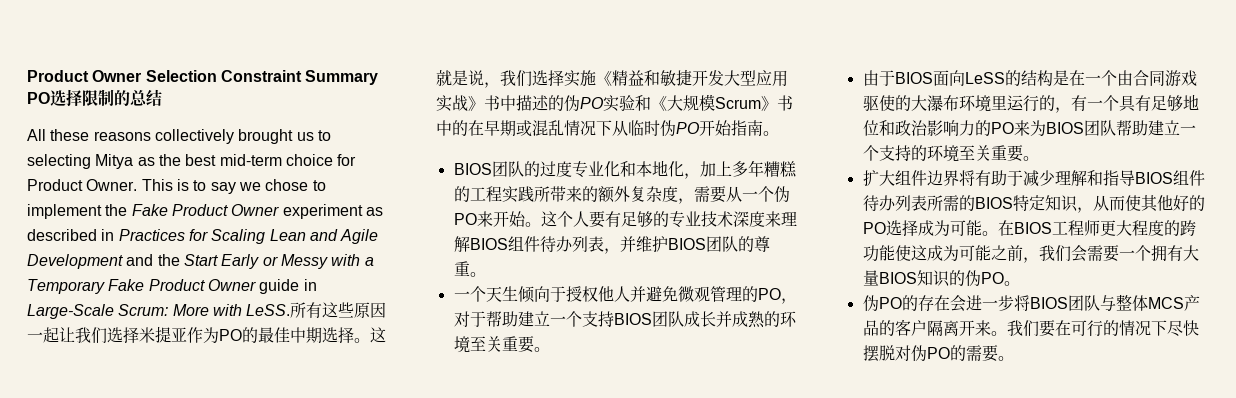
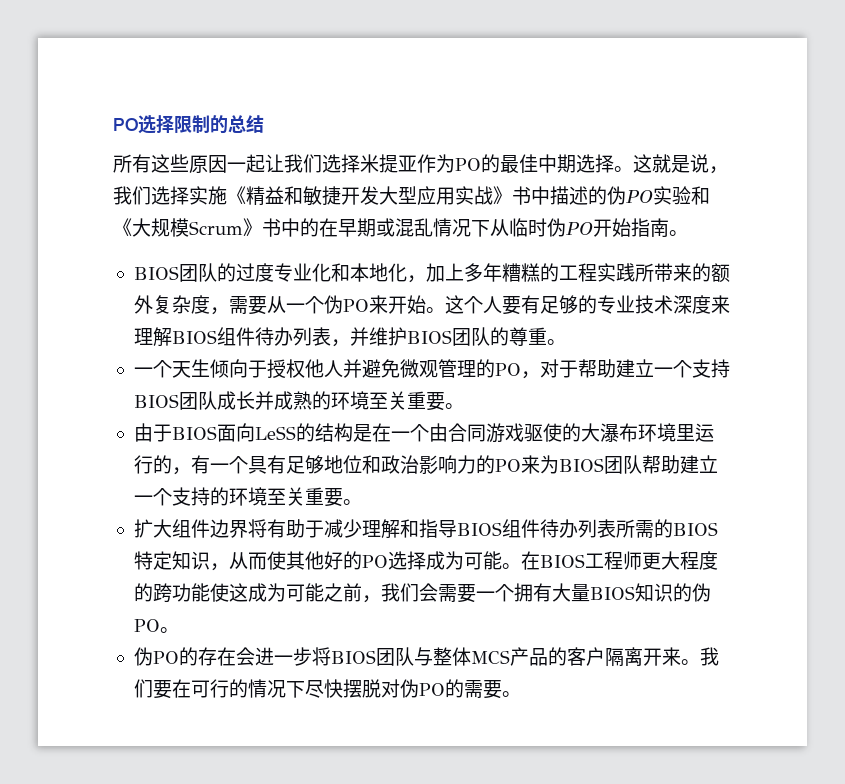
[27,70,379,85] Product Owner Selection Constraint Summary -> (113, 124) none
[27,129,331,144] [27,154,357,169] [27,179,326,194] [27,204,383,219] [27,229,379,244] [27,254,374,269] [27,279,317,294] [27,304,291,319] All these reasons collectively brought us to selecting Mitya as the best mid-term choice for Product Owner. This is to say we chose to implement the Fake Product Owner experiment as described in Practices for Scaling Lean and Agile Development and the Start Early or Messy with a Temporary Fake Product Owner guide in Large-Scale Scrum: More with LeSS. -> (264, 124) none

